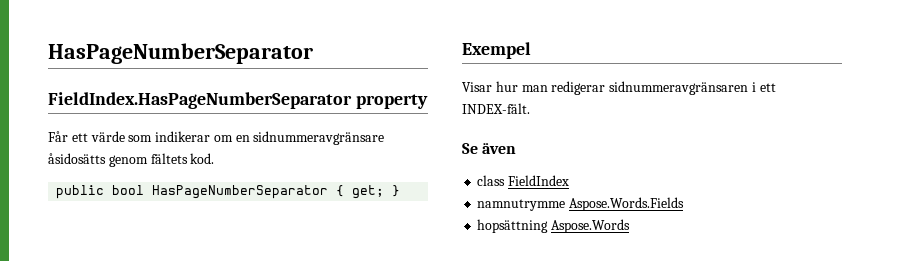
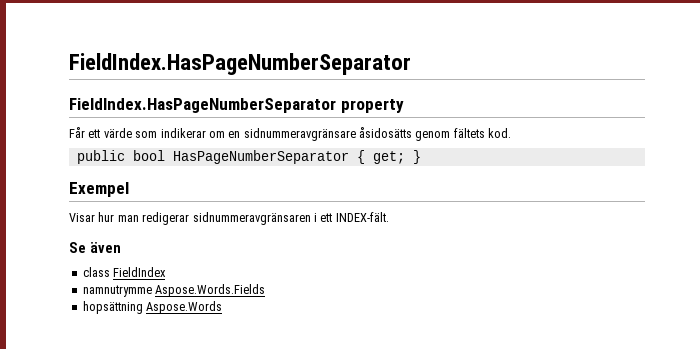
[48,43,313,64] HasPageNumberSeparator -> [69,53,411,75] FieldIndex.HasPageNumberSeparator

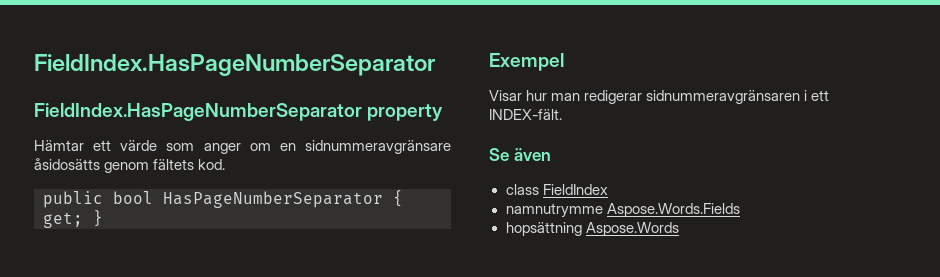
[69,127,85,138] Får -> [34,140,84,151] Hämtar
[160,128,206,138] indikerar -> [203,143,241,154] anger

